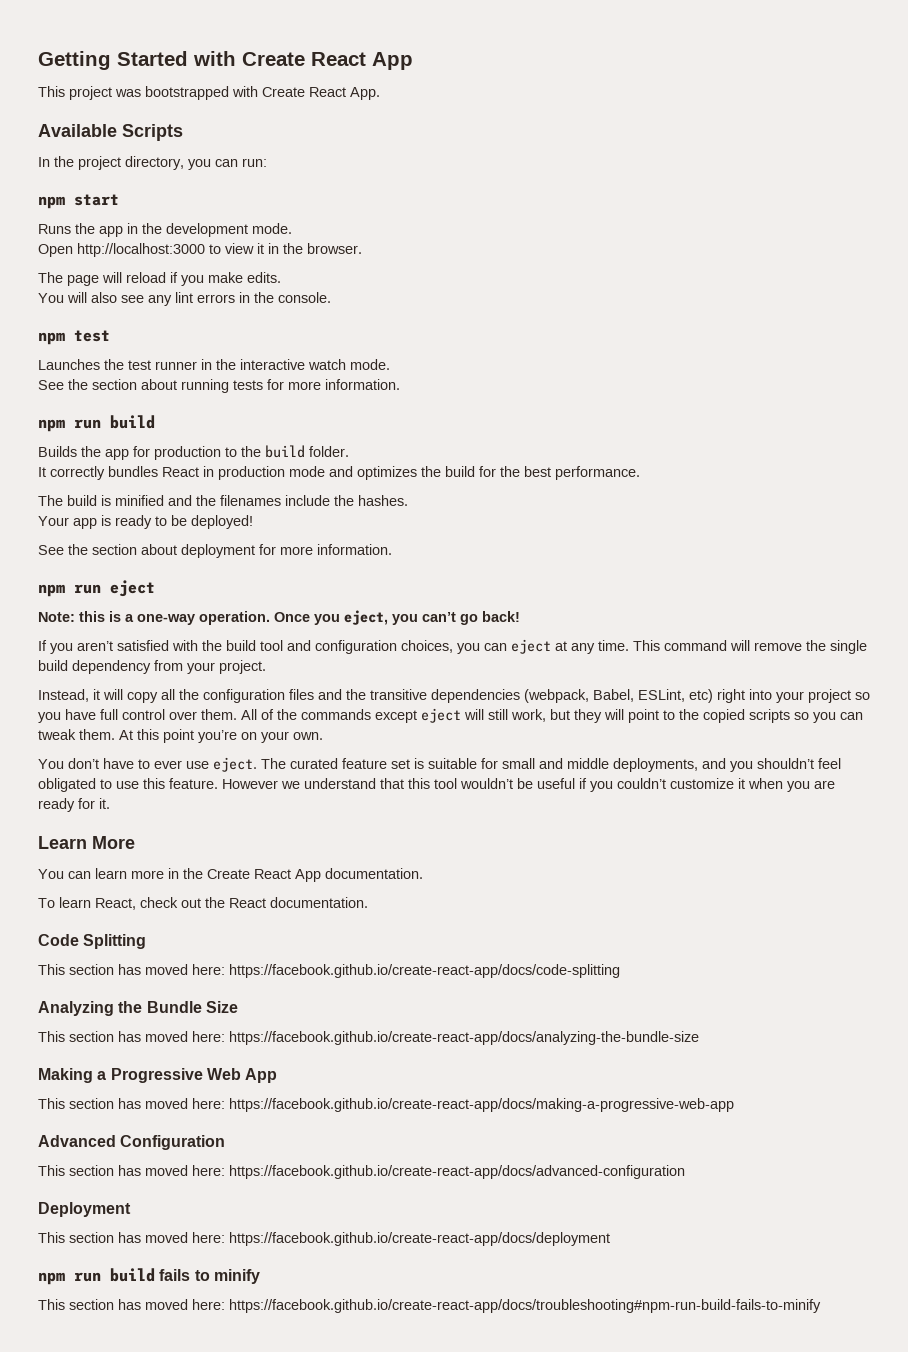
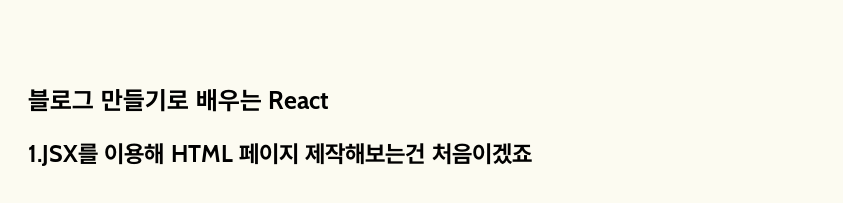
[38,51,413,70] [38,86,380,100] [38,124,183,141] [38,156,267,170] [38,194,119,209] [38,223,292,237] [38,243,362,257] [38,272,281,286] [38,292,331,306] [38,330,110,345] [38,359,390,370] [38,379,400,393] [38,415,155,432] [38,445,349,460] [38,466,640,480] [38,495,408,506] [38,515,253,529] [38,544,392,558] [38,580,155,597] [38,610,520,625] [38,639,867,654] [38,660,266,674] [38,689,870,703] [38,708,863,723] [38,729,323,743] [38,757,841,772] [38,778,835,792] [38,798,110,812] [38,836,135,849] [38,868,423,882] [38,897,368,910] [38,934,147,949] [38,964,620,978] [38,1001,238,1016] [38,1031,699,1045] [38,1068,278,1083] [38,1098,734,1112] [38,1135,226,1150] [38,1165,685,1179] [38,1202,131,1217] [38,1232,610,1246] [38,1268,260,1285] [38,1299,821,1313] Getting Started with Create React App // This project was bootstrapped with Create React App. // Available Scripts // In the project directory, you can run: // npm start // Runs the app in the development mode. // Open http://localhost:3000 to view it in the browser. // The page will reload if you make edits. // You will also see any lint errors in the console. // npm test // Launches the test runner in the interactive watch mode. // See the section about running tests for more information. // npm run build // Builds the app for production to the build folder. // It correctly bundles React in production mode and optimizes the build for the best performance. // The build is minified and the filenames include the hashes. // Your app is ready to be deployed! // See the section about deployment for more information. // npm run eject // Note: this is a one-way operation. Once you eject, you can’t go back! // If you aren’t satisfied with the build tool and configuration choices, you can eject at any time. This command will remove the single build dependency from your project. // Instead, it will copy all the configuration files and the transitive dependencies (webpack, Babel, ESLint, etc) right into your project so you have full control over them. All of the commands except eject will still work, but they will point to the copied scripts so you can tweak them. At this point you’re on your own. // You don’t have to ever use eject. The curated feature set is suitable for small and middle deployments, and you shouldn’t feel obligated to use this feature. However we understand that this tool wouldn’t be useful if you couldn’t customize it when you are ready for it. // Learn More // You can learn more in the Create React App documentation. // To learn React, check out the React documentation. // Code Splitting // This section has moved here: https://facebook.github.io/create-react-app/docs/code-splitting // Analyzing the Bundle Size // This section has moved here: https://facebook.github.io/create-react-app/docs/analyzing-the-bundle-size // Making a Progressive Web App // This section has moved here: https://facebook.github.io/create-react-app/docs/making-a-progressive-web-app // Advanced Configuration // This section has moved here: https://facebook.github.io/create-react-app/docs/advanced-configuration // Deployment // This section has moved here: https://facebook.github.io/create-react-app/docs/deployment // npm run build fails to minify // This section has moved here: https://facebook.github.io/create-react-app/docs/troubleshooting#npm-run-build-fails-to-minify -> [28,89,330,112] [28,143,532,166] 블로그 만들기로 배우는 React // 1.JSX를 이용해 HTML 페이지 제작해보는건 처음이겠죠

